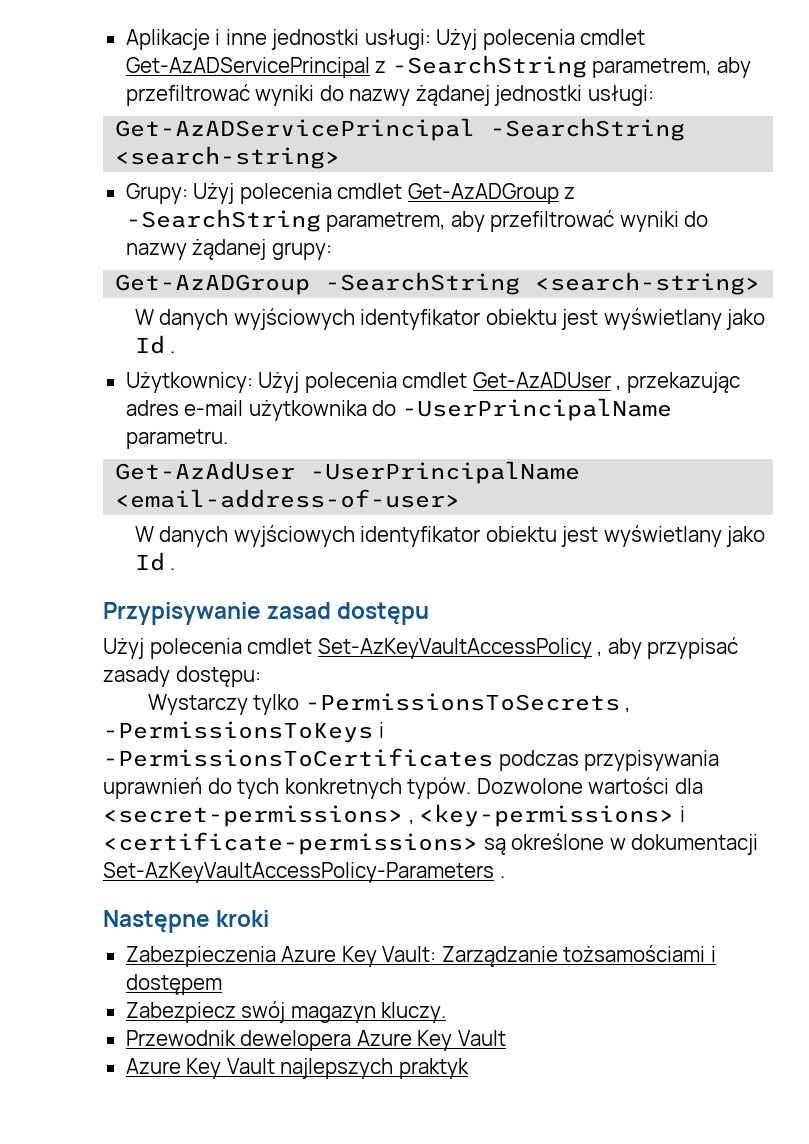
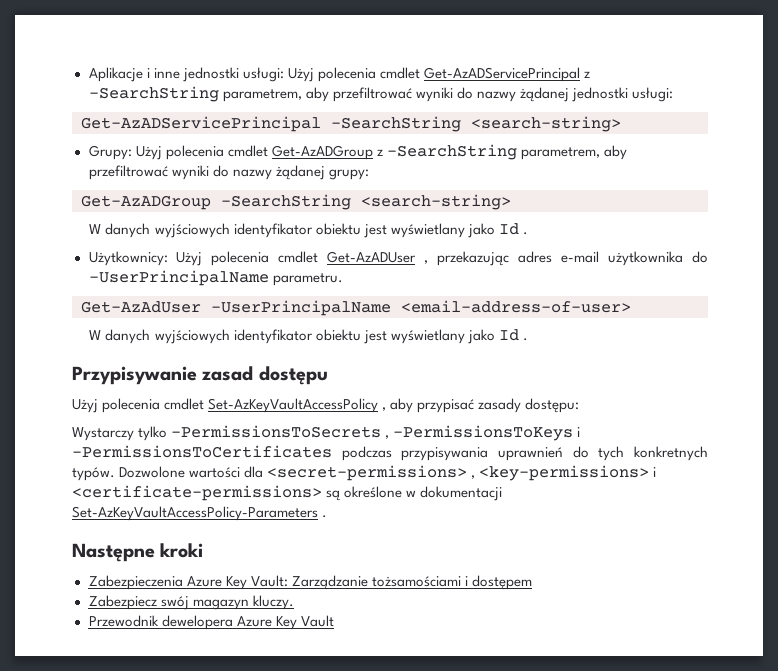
[125,1058,469,1079] // Azure Key Vault najlepszych praktyk -> (334, 621) none

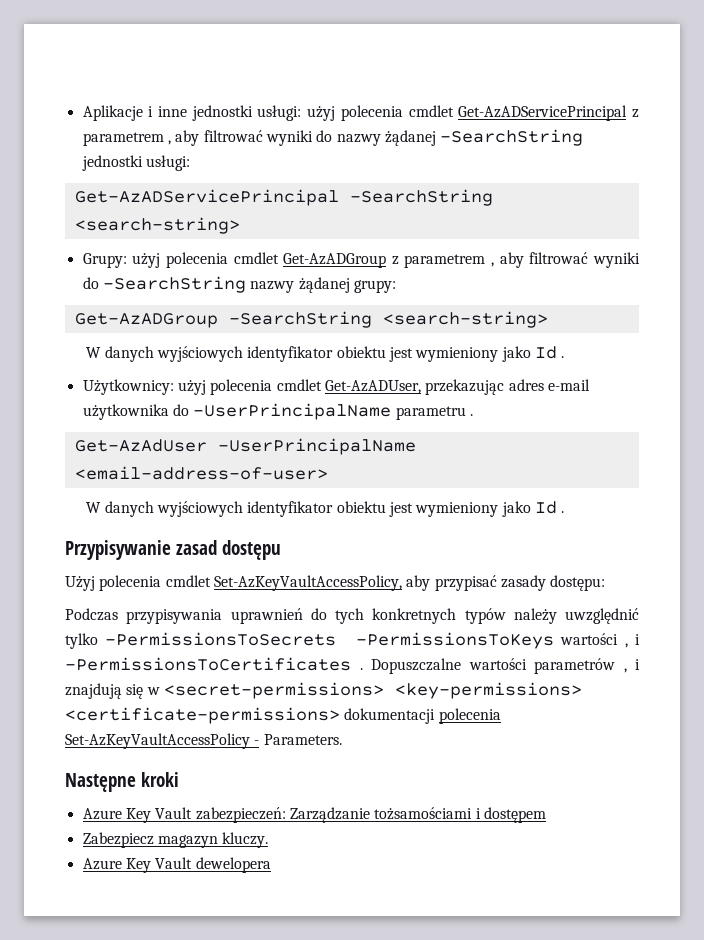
[287,68,314,82] Użyj -> [307,106,336,121] użyj
[88,86,569,102] -SearchString parametrem, aby przefiltrować wyniki do nazwy żądanej -> [82,129,584,146] parametrem , aby filtrować wyniki do nazwy żądanej -SearchString
[135,146,162,160] Użyj -> [132,253,161,268] użyj
[386,144,627,160] [88,165,229,180] -SearchString parametrem, aby przefiltrować wyniki do -> [404,252,640,268] [82,276,246,293] parametrem , aby filtrować wyniki do -SearchString
[390,223,465,238] wyświetlany -> [415,347,499,362] wymieniony
[176,251,429,266] Użyj polecenia cmdlet Get-AzADUser , -> [177,379,421,395] użyj polecenia cmdlet Get-AzADUser,
[272,273,343,286] parametru. -> [395,406,473,420] parametru .
[390,329,465,344] wyświetlany -> [415,502,499,517] wymieniony
[208,398,387,413] Set-AzKeyVaultAccessPolicy , -> [213,575,402,591] Set-AzKeyVaultAccessPolicy,
[72,425,581,441] [72,445,392,461] Wystarczy tylko -PermissionsToSecrets , -PermissionsToKeys i -PermissionsToCertificates podczas -> [65,608,118,621] Podczas
[72,465,657,481] [72,485,503,501] [72,506,328,521] typów. Dozwolone wartości dla <secret-permissions> , <key-permissions> i <certificate-permissions> są określone w dokumentacji Set-AzKeyVaultAccessPolicy-Parameters . -> [464,608,639,624] [65,632,641,649] [65,657,640,674] [65,682,582,699] [65,707,501,724] [65,733,342,749] typów należy uwzględnić tylko -PermissionsToSecrets -PermissionsToKeys wartości , i -PermissionsToCertificates . Dopuszczalne wartości parametrów , i znajdują się w <secret-permissions> <key-permissions> <certificate-permissions> dokumentacji polecenia Set-AzKeyVaultAccessPolicy - Parameters.
[88,575,288,590] Zabezpieczenia Azure Key Vault: -> [82,807,286,823] Azure Key Vault zabezpieczeń:
[160,596,189,610] swój -> (154, 840) none
[88,615,334,630] Przewodnik dewelopera Azure Key Vault -> [82,857,271,873] Azure Key Vault dewelopera

